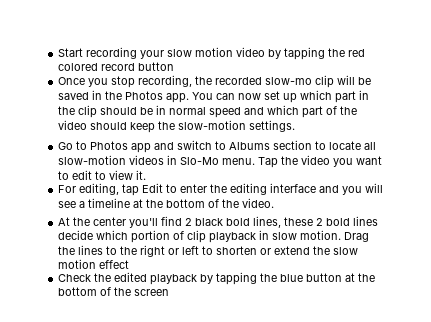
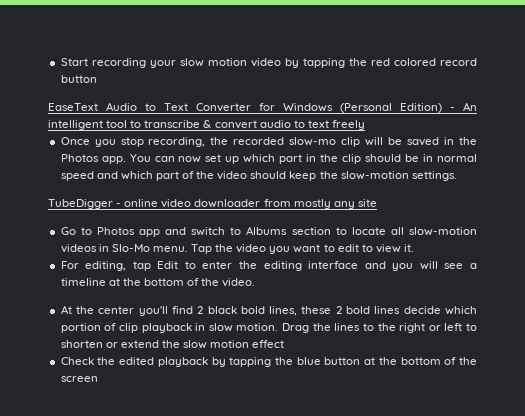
(175, 66) none -> [48,102,477,113] [48,120,365,130] // EaseText Audio to Text Converter for Windows (Personal Edition) - An intelligent tool to transcribe & convert audio to text freely
(296, 126) none -> [48,199,377,209] // TubeDigger - online video downloader from mostly any site

